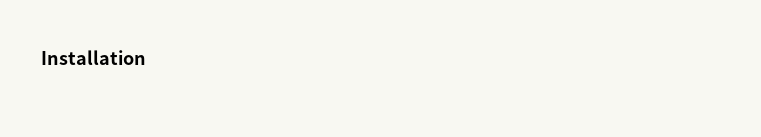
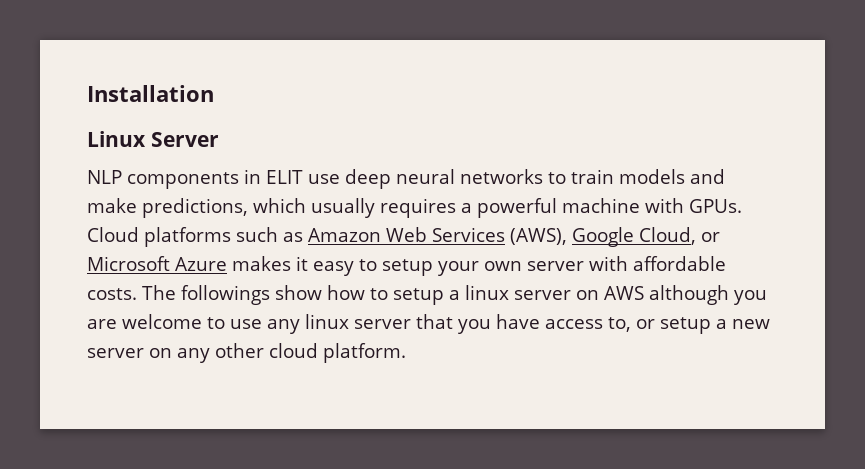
(146, 57) none -> [87,131,219,147] [87,169,725,189] [87,198,742,218] [87,227,720,247] [87,256,726,276] [87,285,767,305] [87,314,770,334] [87,343,406,363] // Linux Server // NLP components in ELIT use deep neural networks to train models and make predictions, which usually requires a powerful machine with GPUs. Cloud platforms such as Amazon Web Services (AWS), Google Cloud, or Microsoft Azure makes it easy to setup your own server with affordable costs. The followings show how to setup a linux server on AWS although you are welcome to use any linux server that you have access to, or setup a new server on any other cloud platform.

